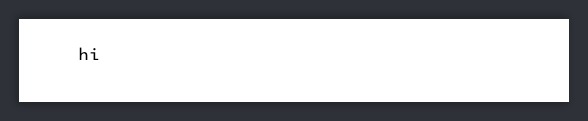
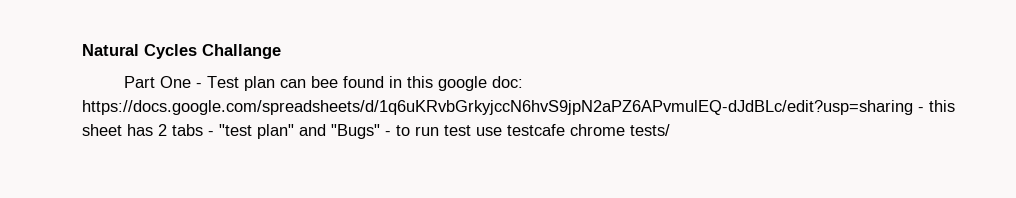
[78,47,100,60] hi -> [82,44,281,59] [123,76,523,91] [82,100,955,115] [82,124,670,139] Natural Cycles Challange // Part One - Test plan can bee found in this google doc: https://docs.google.com/spreadsheets/d/1q6uKRvbGrkyjccN6hvS9jpN2aPZ6APvmulEQ-dJdBLc/edit?usp=sharing - this sheet has 2 tabs - "test plan" and "Bugs" - to run test use testcafe chrome tests/

